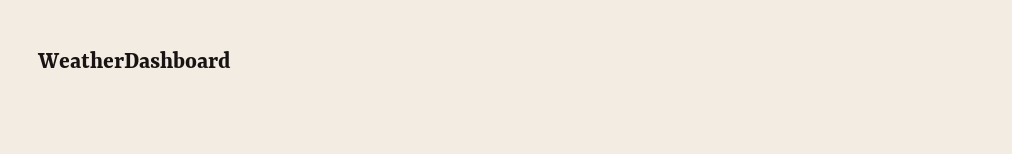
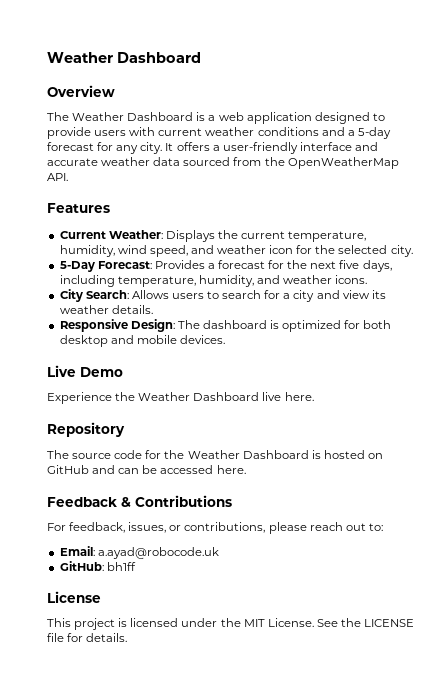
[37,51,231,68] WeatherDashboard -> [47,52,201,63] [47,85,115,97] [47,112,385,124] [47,127,391,139] [47,142,378,154] [47,157,399,169] [47,173,68,181] [47,203,110,213] [59,230,367,242] [59,245,413,257] [59,260,392,272] [59,275,368,287] [59,289,386,302] [59,305,153,314] [59,319,392,332] [59,335,225,347] [47,365,123,377] [47,392,314,404] [47,422,125,437] [47,450,383,459] [47,465,246,474] [47,495,232,507] [47,522,383,534] [59,546,219,559] [59,561,136,571] [47,591,101,603] [47,618,415,630] [47,633,128,642] Weather Dashboard // Overview // The Weather Dashboard is a web application designed to provide users with current weather conditions and a 5-day forecast for any city. It offers a user-friendly interface and accurate weather data sourced from the OpenWeatherMap API. // Features // Current Weather: Displays the current temperature, humidity, wind speed, and weather icon for the selected city. // 5-Day Forecast: Provides a forecast for the next five days, including temperature, humidity, and weather icons. // City Search: Allows users to search for a city and view its weather details. // Responsive Design: The dashboard is optimized for both desktop and mobile devices. // Live Demo // Experience the Weather Dashboard live here. // Repository // The source code for the Weather Dashboard is hosted on GitHub and can be accessed here. // Feedback & Contributions // For feedback, issues, or contributions, please reach out to: // Email: a.ayad@robocode.uk // GitHub: bh1ff // License // This project is licensed under the MIT License. See the LICENSE file for details.

